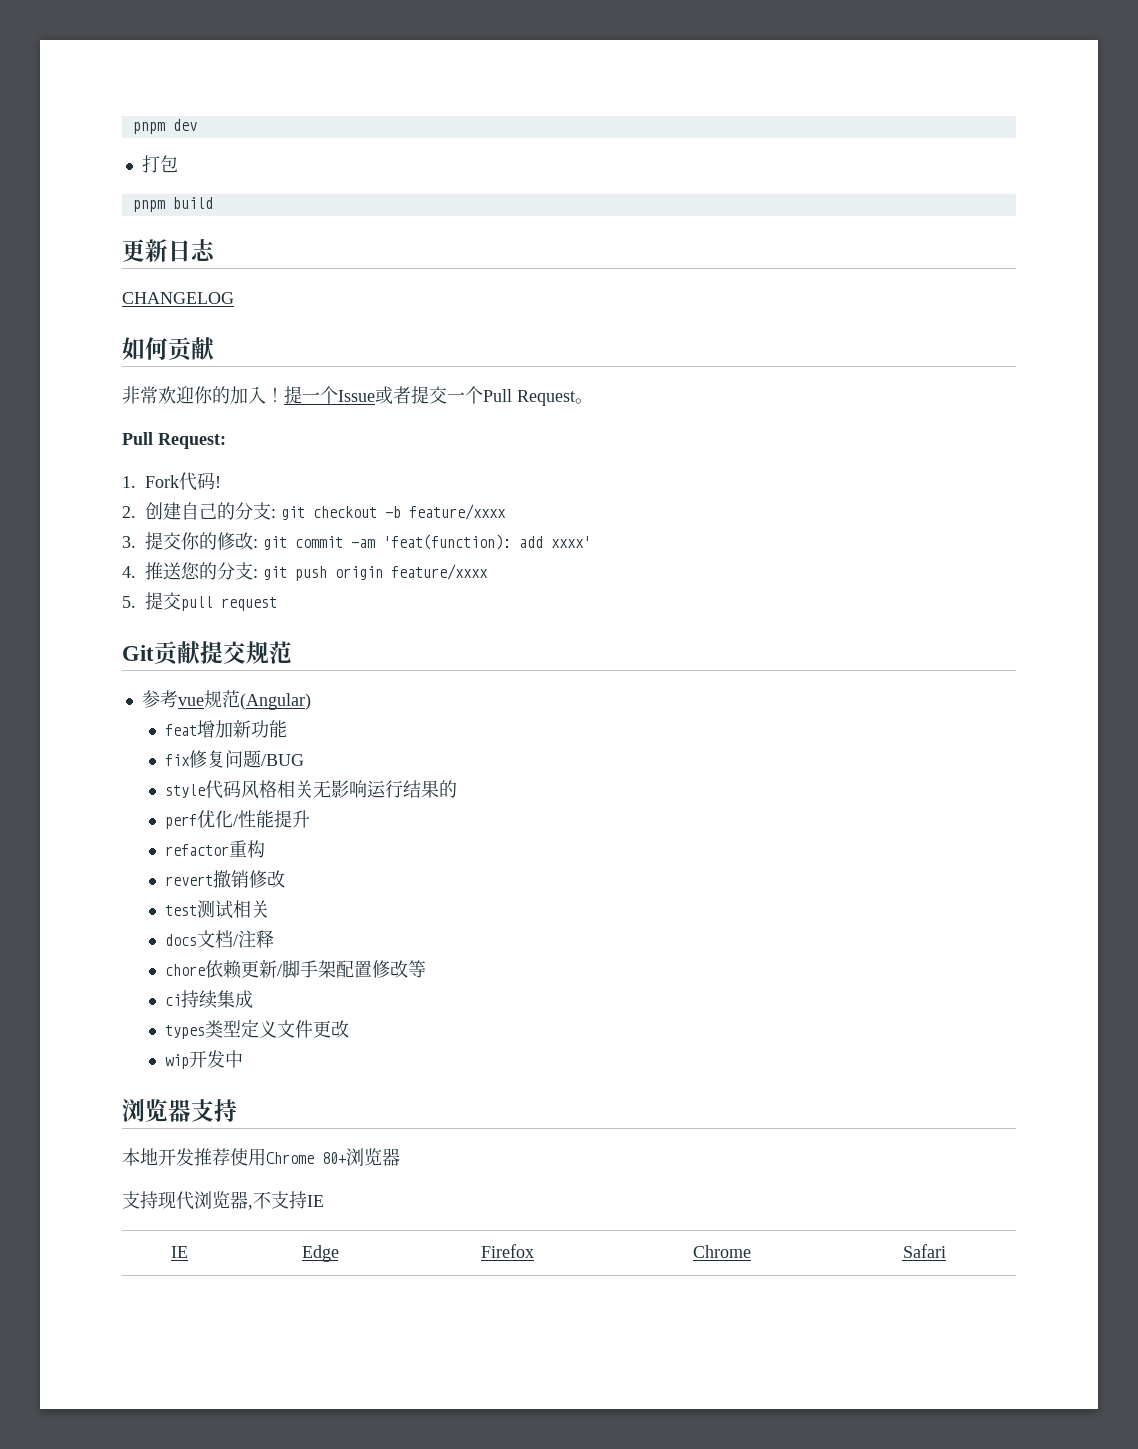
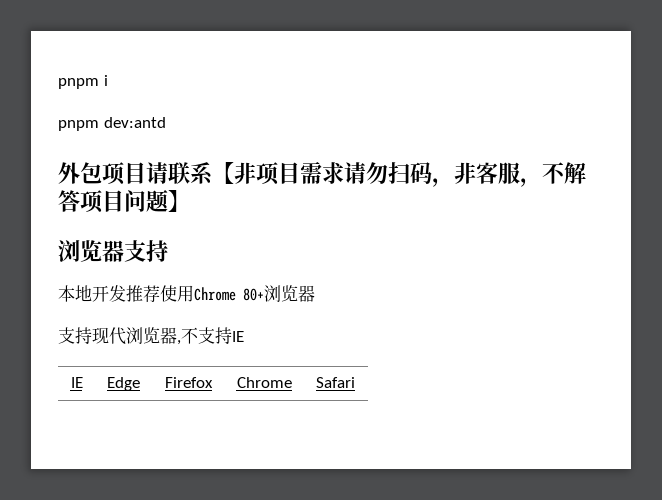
[132,119,197,134] [141,155,178,173] [132,197,213,212] [122,239,216,262] [122,292,234,304] [122,337,215,362] [122,386,593,406] [122,432,226,449] [122,472,222,491] [122,502,507,520] [122,532,592,550] [122,562,489,581] [122,592,278,611] [122,641,292,666] [141,690,311,710] [165,720,288,738] [165,750,305,768] [165,780,458,799] [165,810,311,829] [165,840,266,858] [165,870,286,888] [165,900,270,919] [165,930,275,948] [165,960,427,979] [165,990,254,1009] [165,1019,350,1039] [165,1050,244,1069] pnpm dev // 打包 // pnpm build // 更新日志 // CHANGELOG // 如何贡献 // 非常欢迎你的加入！提一个Issue或者提交一个Pull Request。 // Pull Request: // 1. Fork代码! // 2.创建自己的分支: git checkout -b feature/xxxx // 3.提交你的修改: git commit -am 'feat(function): add xxxx' // 4.推送您的分支: git push origin feature/xxxx // 5.提交pull request // Git贡献提交规范 // 参考vue规范(Angular) // feat增加新功能 // fix修复问题/BUG // style代码风格相关无影响运行结果的 // perf优化/性能提升 // refactor重构 // revert撤销修改 // test测试相关 // docs文档/注释 // chore依赖更新/脚手架配置修改等 // ci持续集成 // types类型定义文件更改 // wip开发中 -> [58,75,108,89] [58,117,166,131] [58,161,586,187] [58,189,190,213] pnpm i // pnpm dev:antd // 外包项目请联系【非项目需求请勿扫码，非客服，不解答项目问题】

